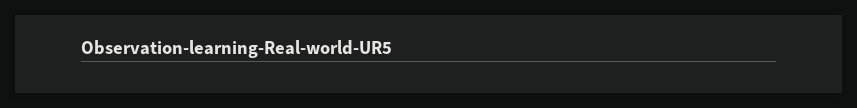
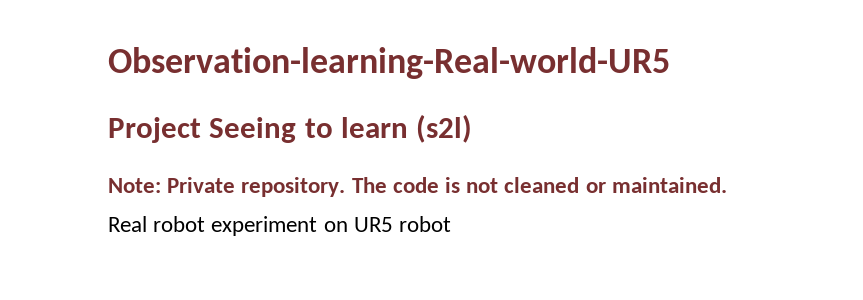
(392, 49) none -> [108,114,473,143] [108,177,727,197] [108,216,452,236] // Project Seeing to learn (s2l) // Note: Private repository. The code is not cleaned or maintained. // Real robot experiment on UR5 robot

